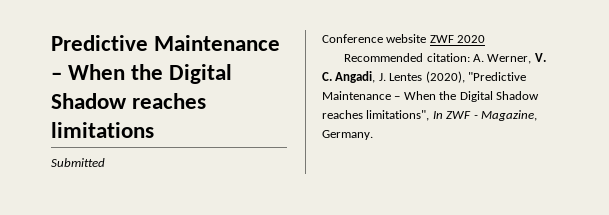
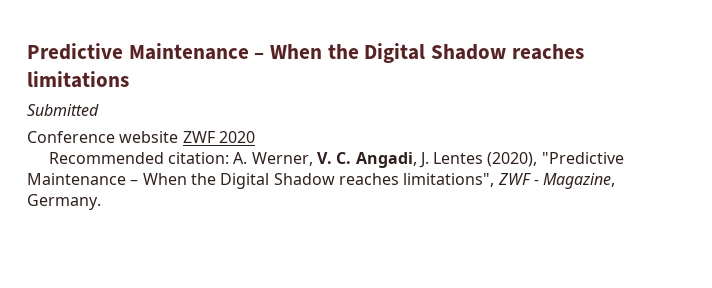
[432,111,443,119] In -> (495, 180) none

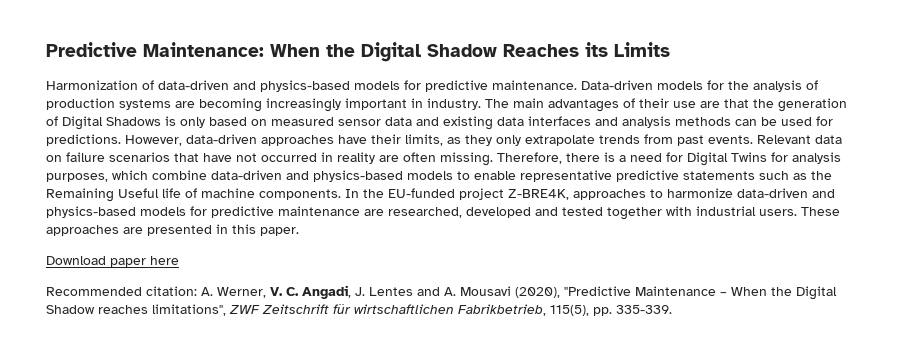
[128,43,584,63] [27,71,129,88] [27,104,99,116] [27,131,255,143] Maintenance – When the Digital Shadow reaches limitations // Submitted // Conference website ZWF 2020 -> [143,42,670,62] [46,80,818,92] [46,98,847,112] [46,116,833,130] [46,134,842,146] [46,152,841,166] [46,170,832,182] [46,188,835,202] [46,206,840,220] [46,224,299,236] [46,256,179,267] Maintenance: When the Digital Shadow Reaches its Limits // Harmonization of data-driven and physics-based models for predictive maintenance. Data-driven models for the analysis of production systems are becoming increasingly important in industry. The main advantages of their use are that the generation of Digital Shadows is only based on measured sensor data and existing data interfaces and analysis methods can be used for predictions. However, data-driven approaches have their limits, as they only extrapolate trends from past events. Relevant data on failure scenarios that have not occurred in reality are often missing. Therefore, there is a need for Digital Twins for analysis purposes, which combine data-driven and physics-based models to enable representative predictive statements such as the Remaining Useful life of machine components. In the EU-funded project Z-BRE4K, approaches to harmonize data-driven and physics-based models for predictive maintenance are researched, developed and tested together with industrial users. These approaches are presented in this paper. // Download paper here
(484, 158) none -> [417,286,511,296] and A. Mousavi
[533,173,616,189] [27,194,101,210] - Magazine, Germany. -> [262,304,672,316] Zeitschrift für wirtschaftlichen Fabrikbetrieb, 115(5), pp. 335-339.

